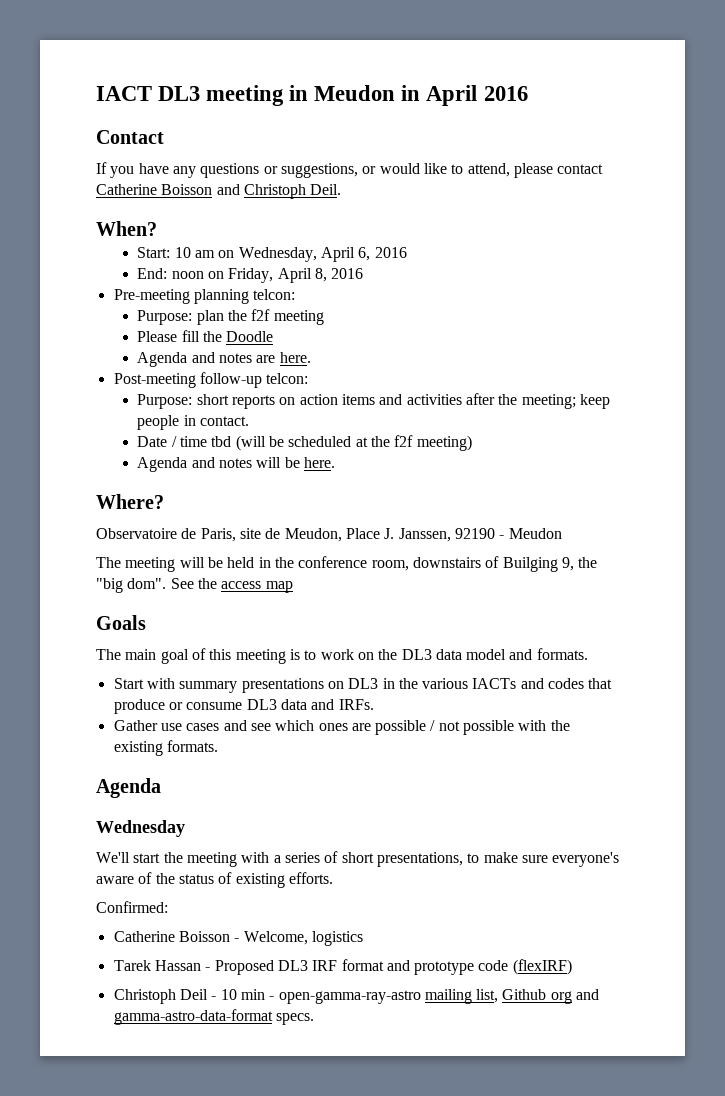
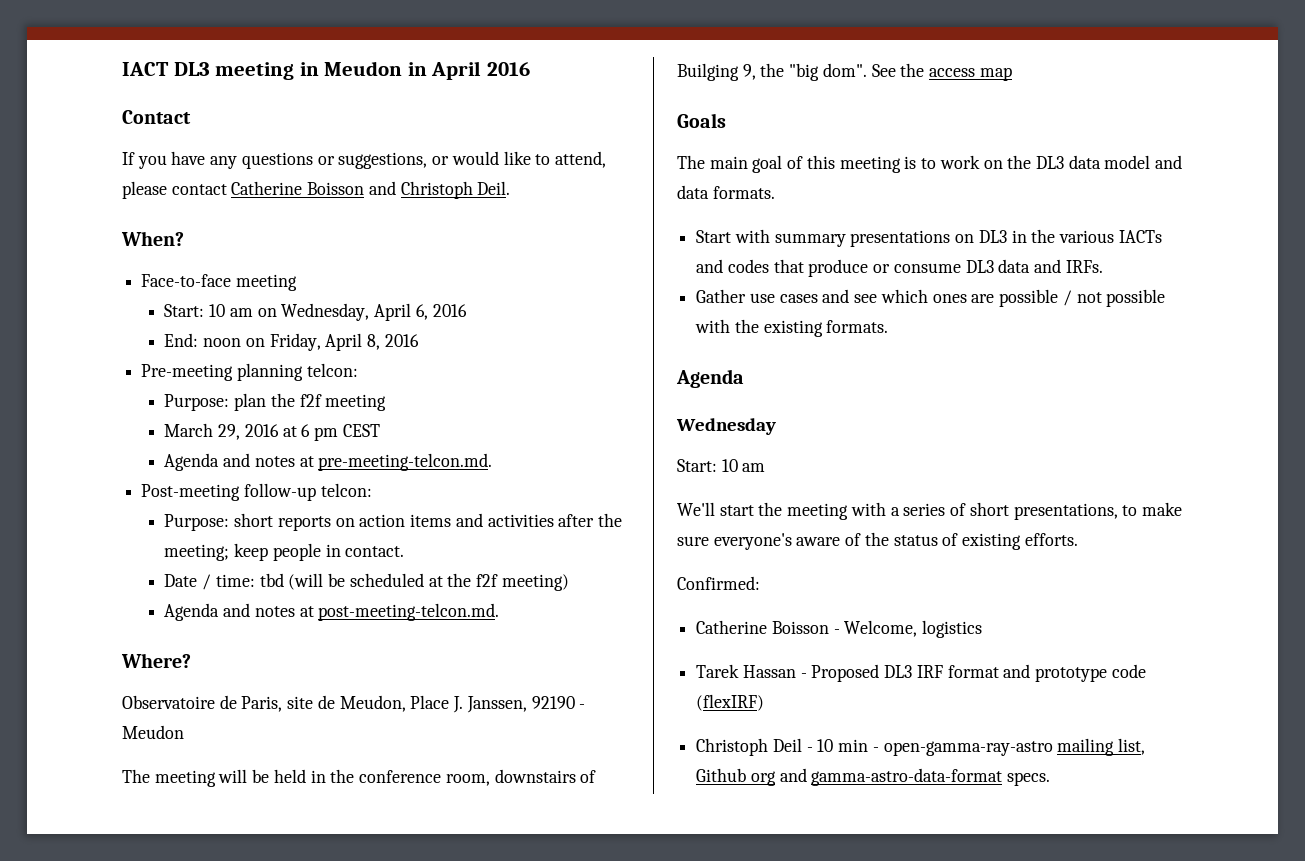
(157, 228) none -> [141,274,297,291] // Face-to-face meeting
[137,330,274,342] [137,352,311,367] Please fill the Doodle // Agenda and notes are here. -> [164,423,380,441] [164,453,493,471] March 29, 2016 at 6 pm CEST // Agenda and notes at pre-meeting-telcon.md.
[180,436,208,447] time -> [215,574,255,587] time:
[256,457,335,468] will be here. -> [299,603,500,621] at post-meeting-telcon.md.
(533, 654) none -> [677,185,709,199] data
(185, 828) none -> [677,459,766,472] // Start: 10 am

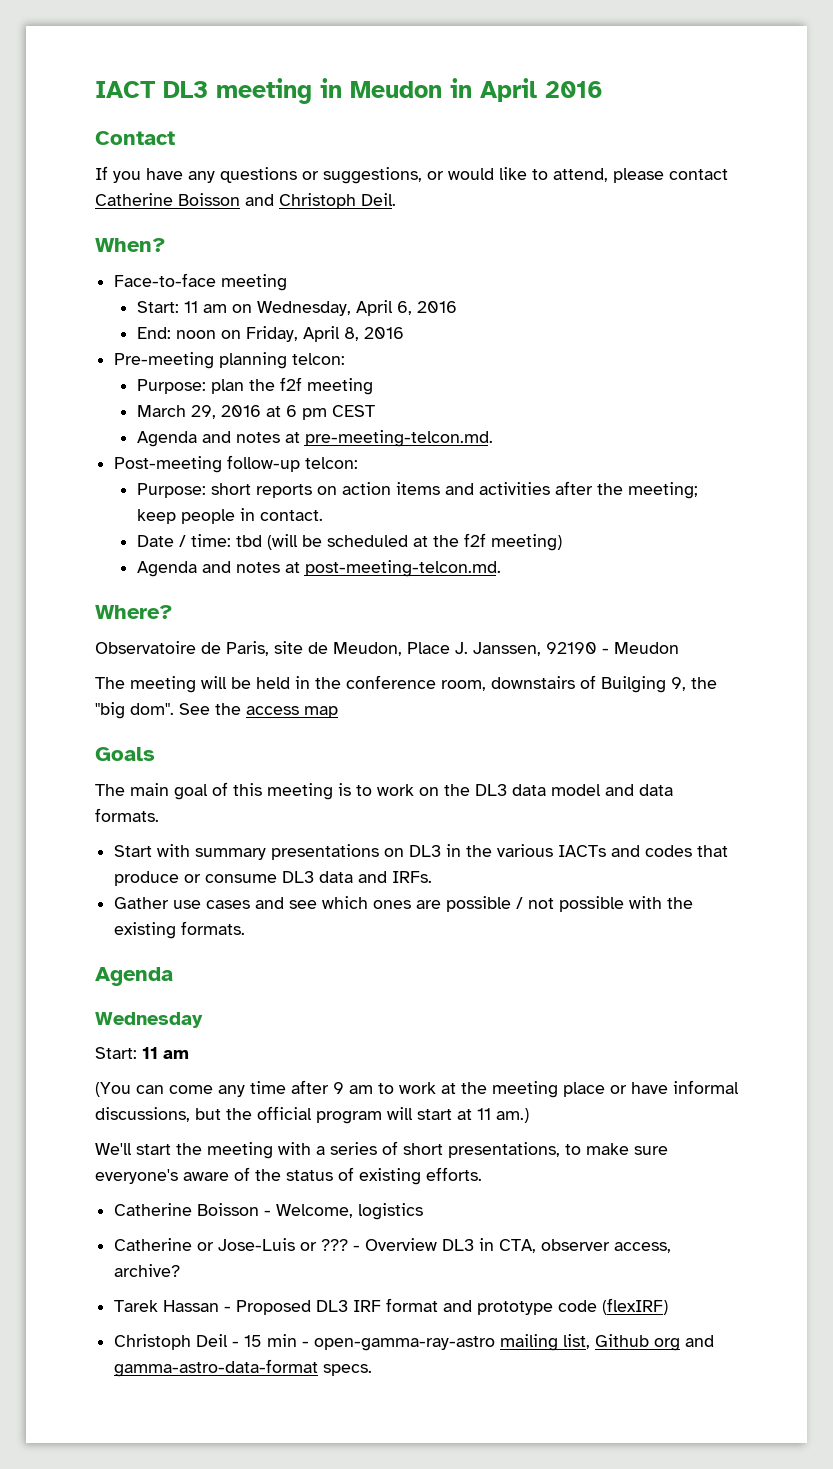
[209,304,226,317] 10 -> [183,301,198,313] 11
[721,459,766,472] 10 am -> [142,1047,189,1059] [95,1080,739,1098] [95,1106,529,1124] 11 am // (You can come any time after 9 am to work at the meeting place or have informal discussions, but the official program will start at 11 am.)
[677,576,760,590] // Confirmed: -> (482, 1174) none
(983, 629) none -> [114,1238,672,1253] [114,1264,181,1277] // Catherine or Jose-Luis or ??? - Overview DL3 in CTA, observer access, archive?
[817,739,834,752] 10 -> [244,1335,263,1347] 15

